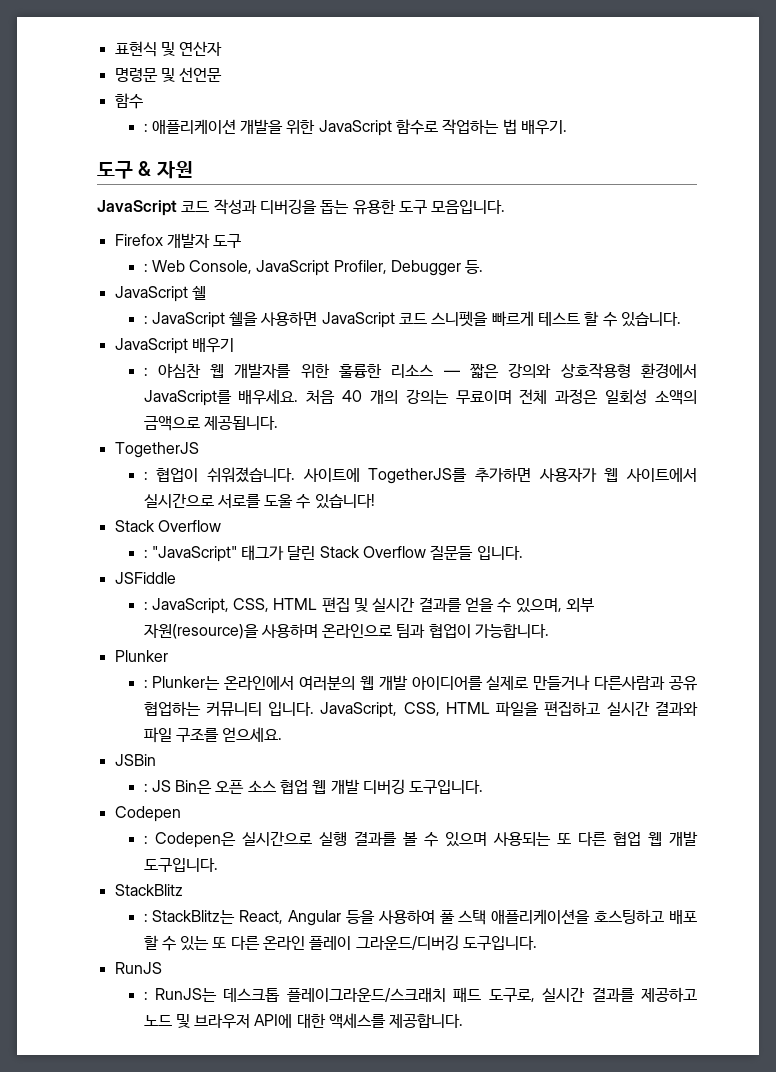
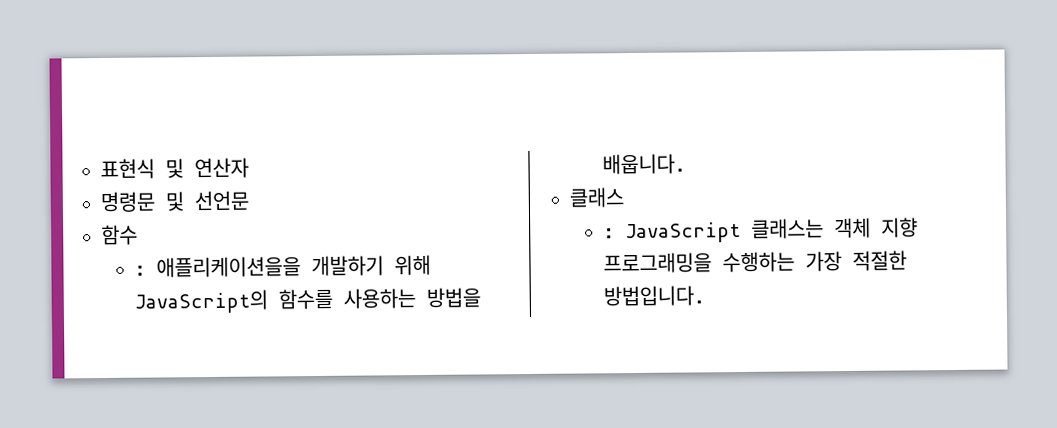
[151,119,568,136] [97,161,193,179] [97,199,506,216] [114,233,242,248] [143,260,484,276] [114,285,206,302] [143,311,682,328] [114,338,234,354] [143,363,697,379] [143,389,698,406] [143,416,278,431] [114,442,199,458] [143,467,697,484] [143,493,375,509] [114,520,221,532] [143,545,523,562] [114,572,176,584] [143,597,595,614] [143,623,550,639] [114,650,168,662] [143,675,698,691] [143,701,698,718] [143,727,283,743] [114,754,156,766] [143,779,484,795] [114,806,181,822] [143,831,699,848] [143,858,218,872] [114,884,183,896] [143,909,698,926] [143,935,538,951] [114,962,162,974] [143,987,697,1002] [143,1013,464,1029] 애플리케이션 개발을 위한 JavaScript 함수로 작업하는 법 배우기. // 도구 & 자원 // JavaScript 코드 작성과 디버깅을 돕는 유용한 도구 모음입니다. // Firefox 개발자 도구 // : Web Console, JavaScript Profiler, Debugger 등. // JavaScript 쉘 // : JavaScript 쉘을 사용하면 JavaScript 코드 스니펫을 빠르게 테스트 할 수 있습니다. // JavaScript 배우기 // : 야심찬 웹 개발자를 위한 훌륭한 리소스 — 짧은 강의와 상호작용형 환경에서 JavaScript를 배우세요. 처음 40 개의 강의는 무료이며 전체 과정은 일회성 소액의 금액으로 제공됩니다. // TogetherJS // : 협업이 쉬워졌습니다. 사이트에 TogetherJS를 추가하면 사용자가 웹 사이트에서 실시간으로 서로를 도울 수 있습니다! // Stack Overflow // : "JavaScript" 태그가 달린 Stack Overflow 질문들 입니다. // JSFiddle // : JavaScript, CSS, HTML 편집 및 실시간 결과를 얻을 수 있으며, 외부 자원(resource)을 사용하며 온라인으로 팀과 협업이 가능합니다. // Plunker // : Plunker는 온라인에서 여러분의 웹 개발 아이디어를 실제로 만들거나 다른사람과 공유 협업하는 커뮤니티 입니다. JavaScript, CSS, HTML 파일을 편집하고 실시간 결과와 파일 구조를 얻으세요. // JSBin // : JS Bin은 오픈 소스 협업 웹 개발 디버깅 도구입니다. // Codepen // : Codepen은 실시간으로 실행 결과를 볼 수 있으며 사용되는 또 다른 협업 웹 개발 도구입니다. // StackBlitz // : StackBlitz는 React, Angular 등을 사용하여 풀 스택 애플리케이션을 호스팅하고 배포 할 수 있는 또 다른 온라인 플레이 그라운드/디버깅 도구입니다. // RunJS // : RunJS는 데스크톱 플레이그라운드/스크래치 패드 도구로, 실시간 결과를 제공하고 노드 및 브라우저 API에 대한 액세스를 제공합니다. -> [155,254,431,278] [133,287,481,314] [601,153,686,175] [569,187,624,208] [602,217,918,244] [602,250,907,274] [602,285,705,307] 애플리케이션을을 개발하기 위해 JavaScript의 함수를 사용하는 방법을 배웁니다. // 클래스 // : JavaScript 클래스는 객체 지향 프로그래밍을 수행하는 가장 적절한 방법입니다.

